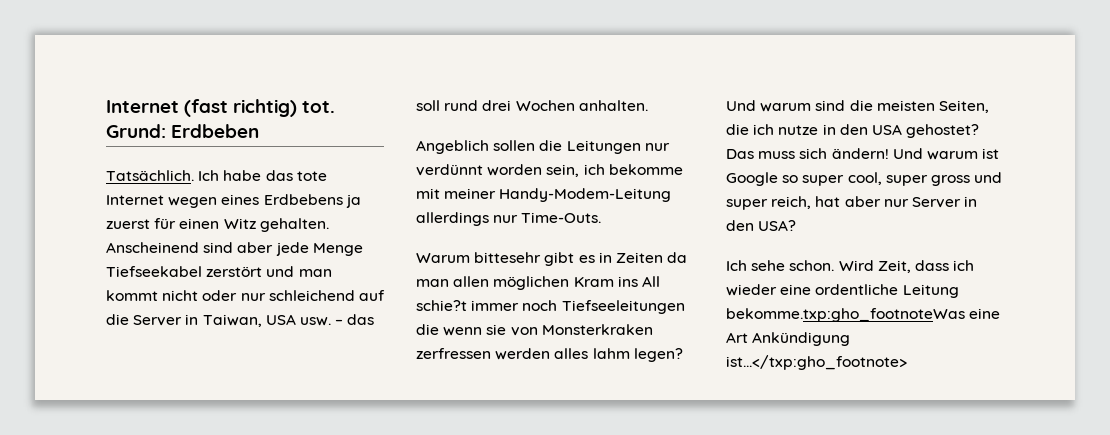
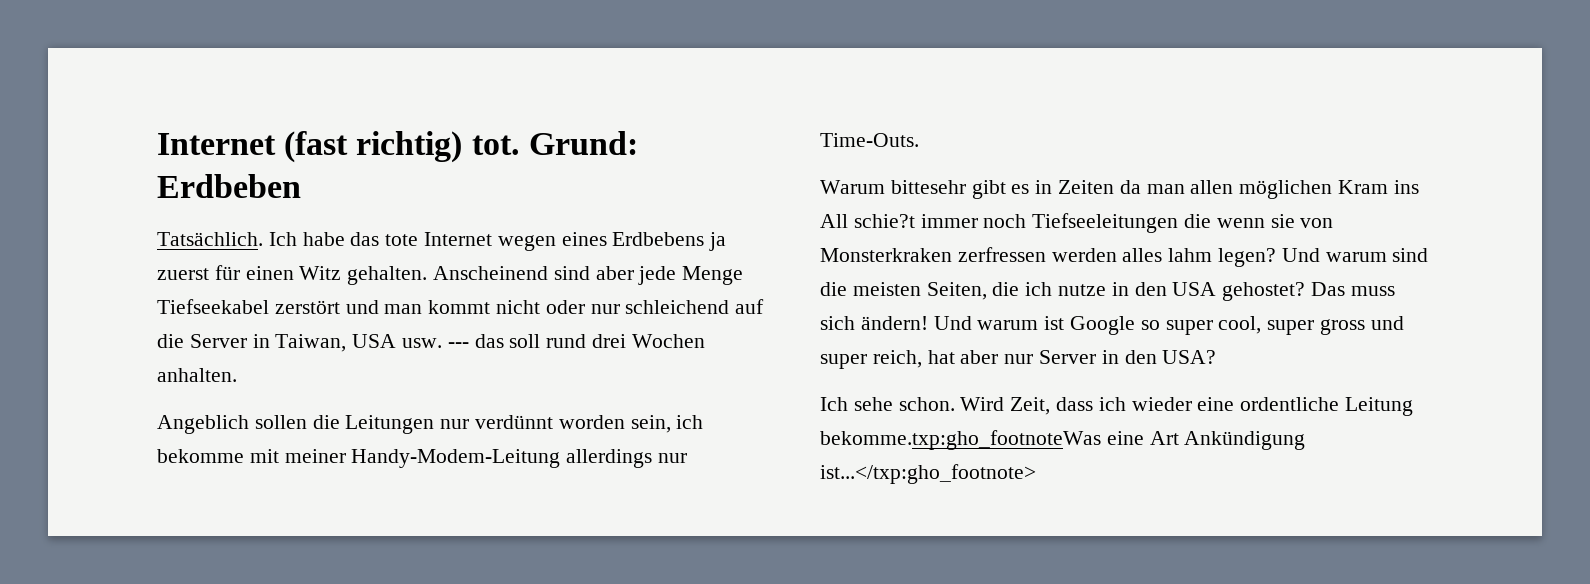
[335,319,344,325] – -> [447,342,469,348] ---

